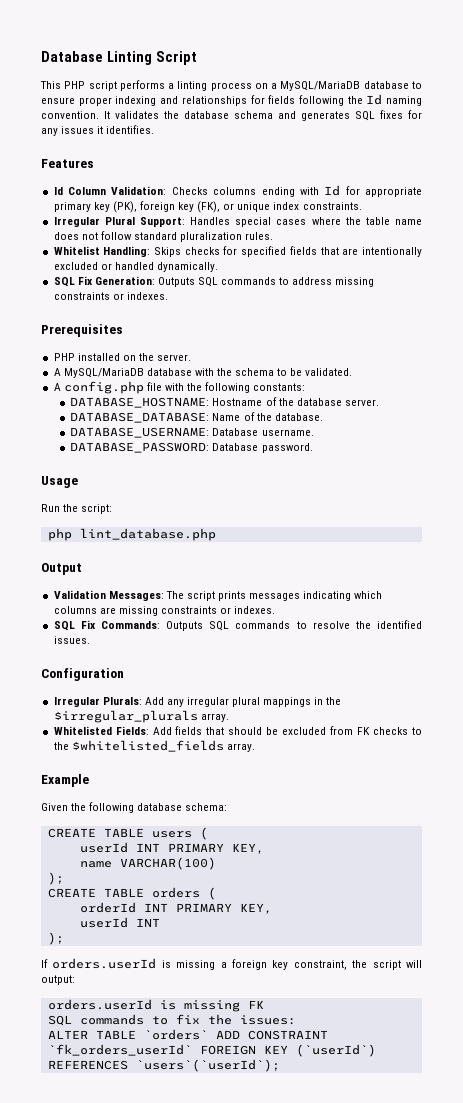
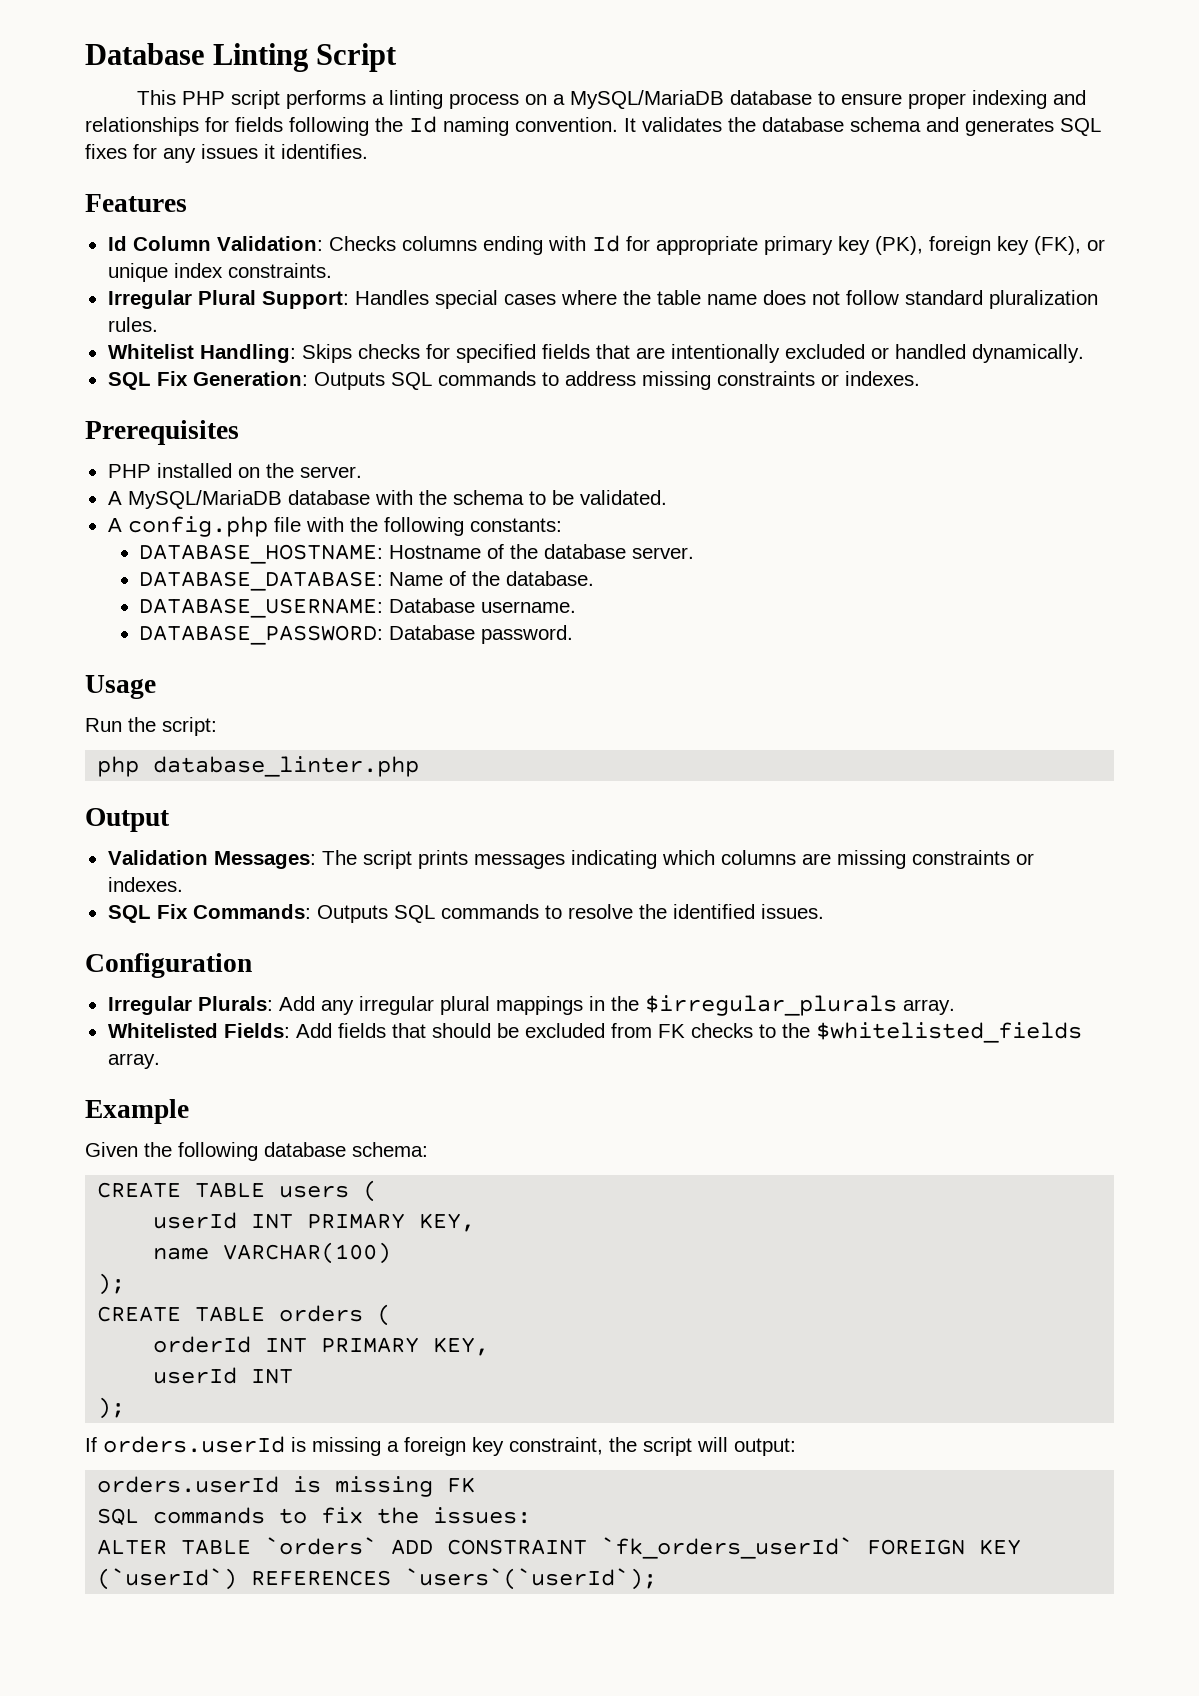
[79,528,216,541] lint_database.php -> [153,756,420,777] database_linter.php

